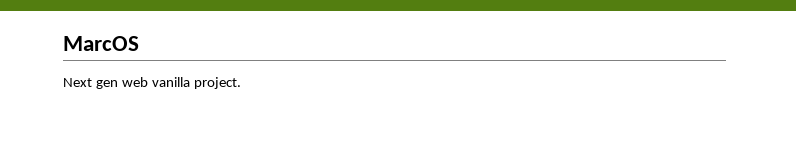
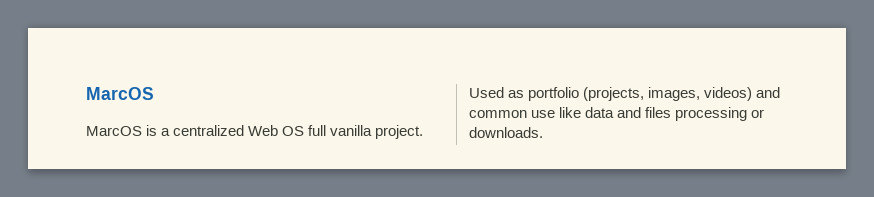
[63,77,241,89] Next gen web vanilla project. -> [86,125,424,139] [469,87,781,101] [469,107,765,121] [469,127,543,138] MarcOS is a centralized Web OS full vanilla project. Used as portfolio (projects, images, videos) and common use like data and files processing or downloads.

